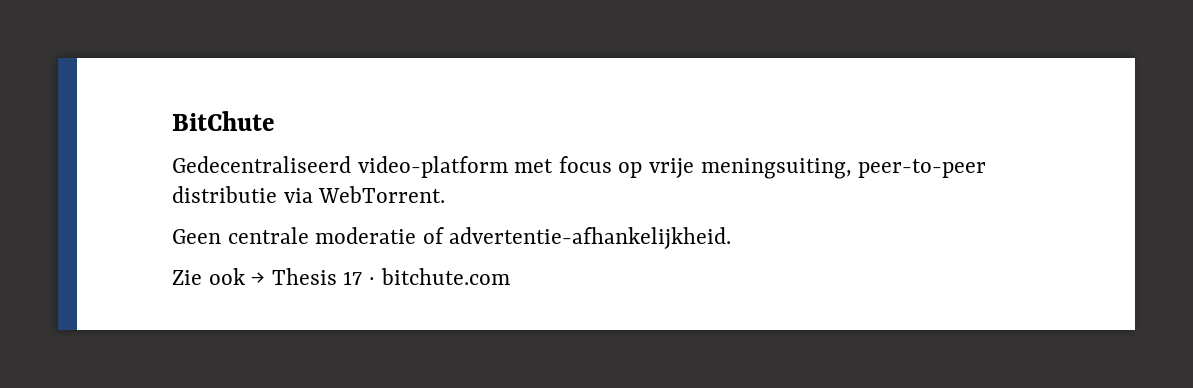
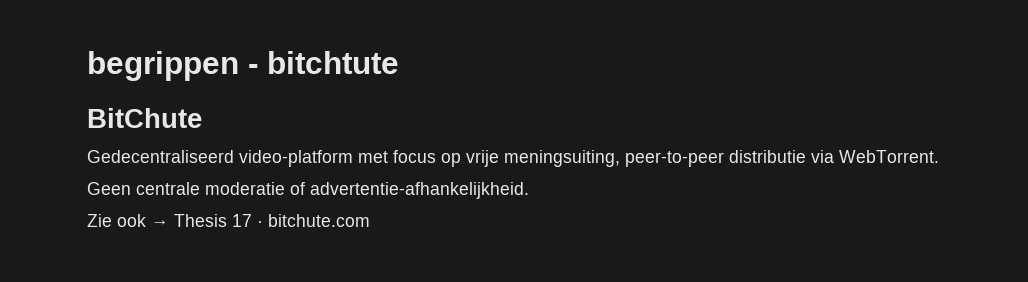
(172, 121) none -> [87,51,399,81] begrippen - bitchtute //

